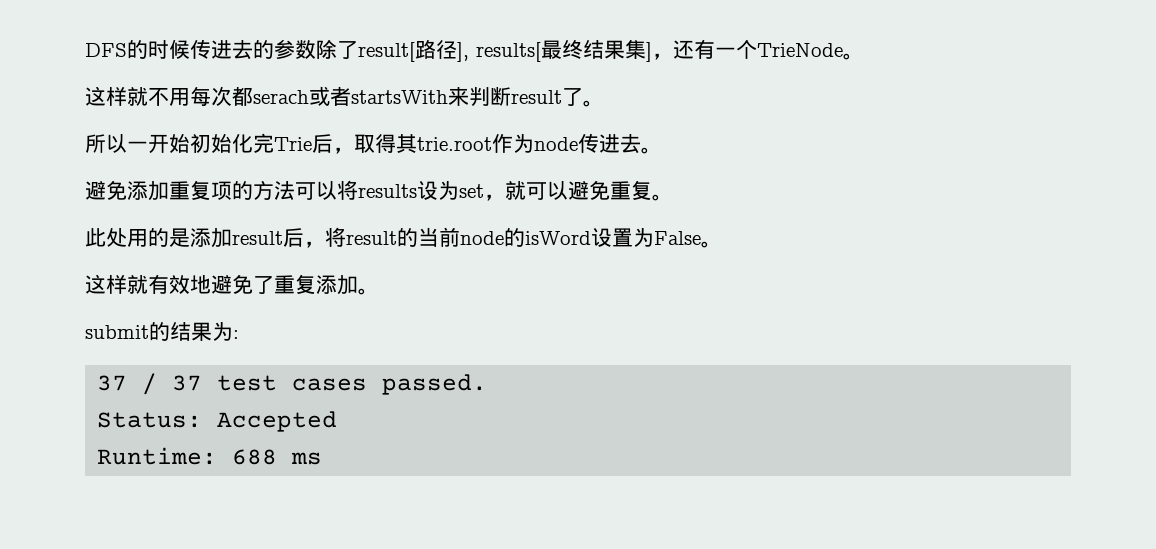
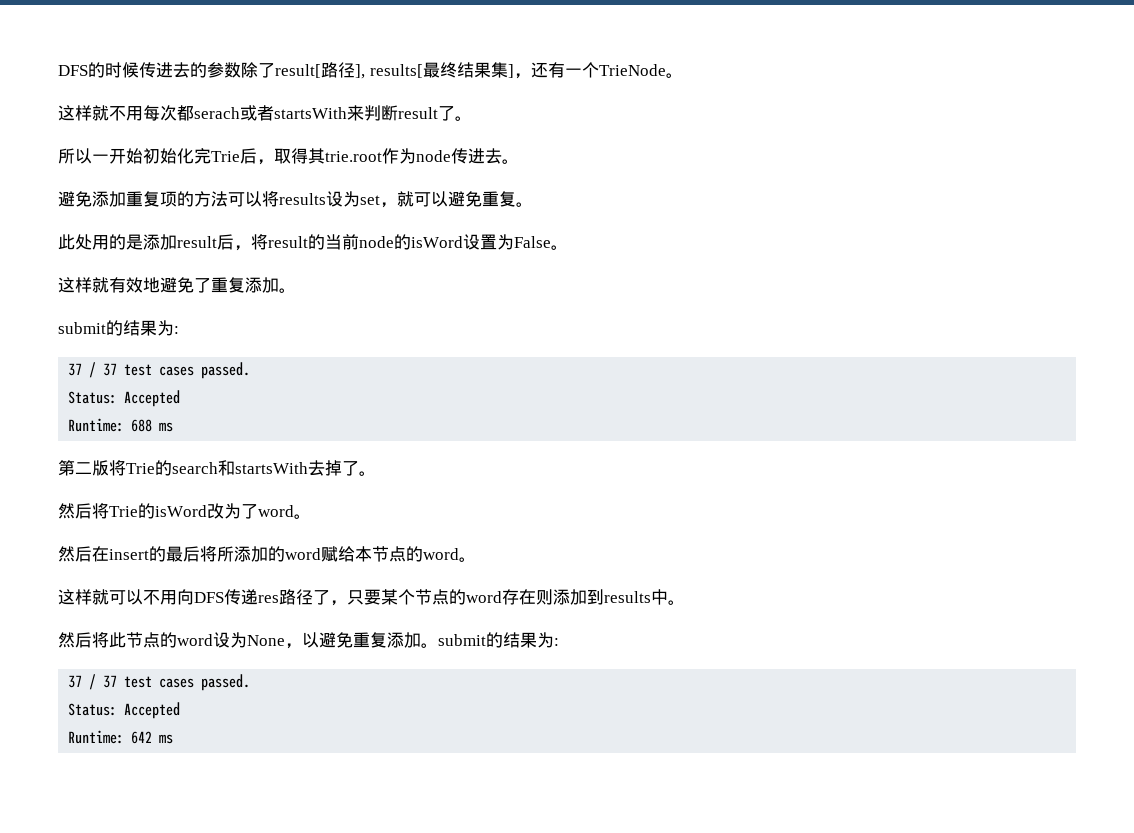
(323, 458) none -> [58,460,376,476] [58,503,311,519] [58,546,476,562] [58,589,685,606] [58,632,559,649] [68,674,251,691] [68,702,181,719] [68,730,174,744] // 第二版将Trie的search和startsWith去掉了。 // 然后将Trie的isWord改为了word。 // 然后在insert的最后将所添加的word赋给本节点的word。 // 这样就可以不用向DFS传递res路径了，只要某个节点的word存在则添加到results中。 // 然后将此节点的word设为None，以避免重复添加。submit的结果为: // 37 / 37 test cases passed. // Status: Accepted // Runtime: 642 ms

